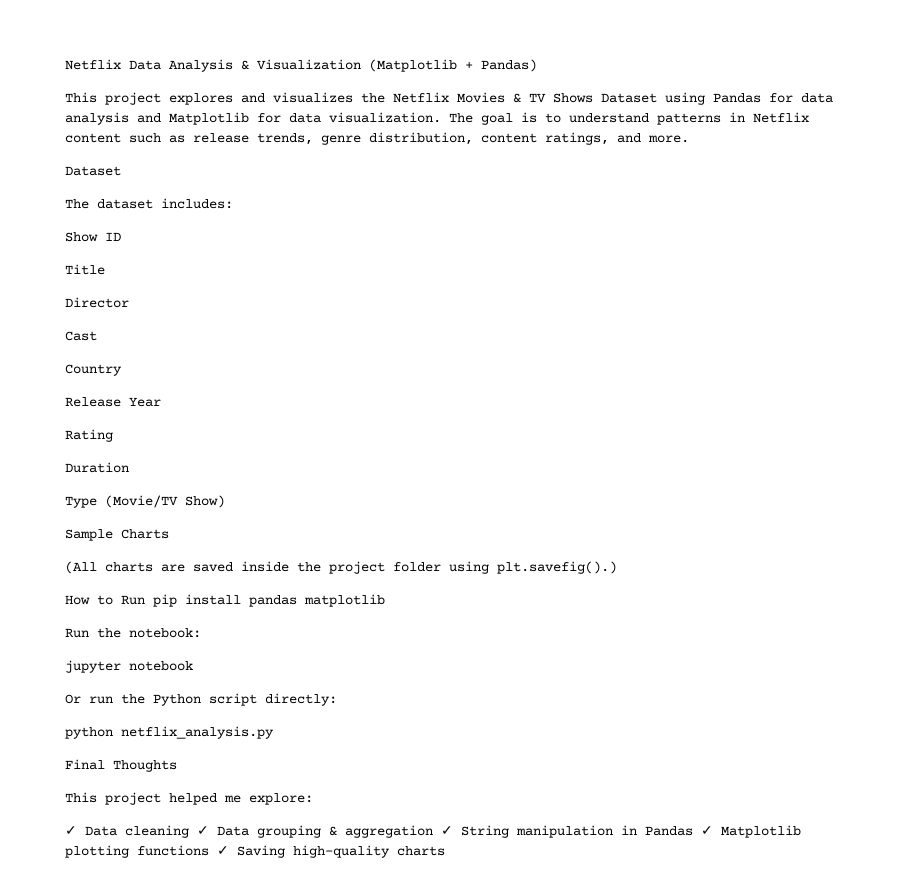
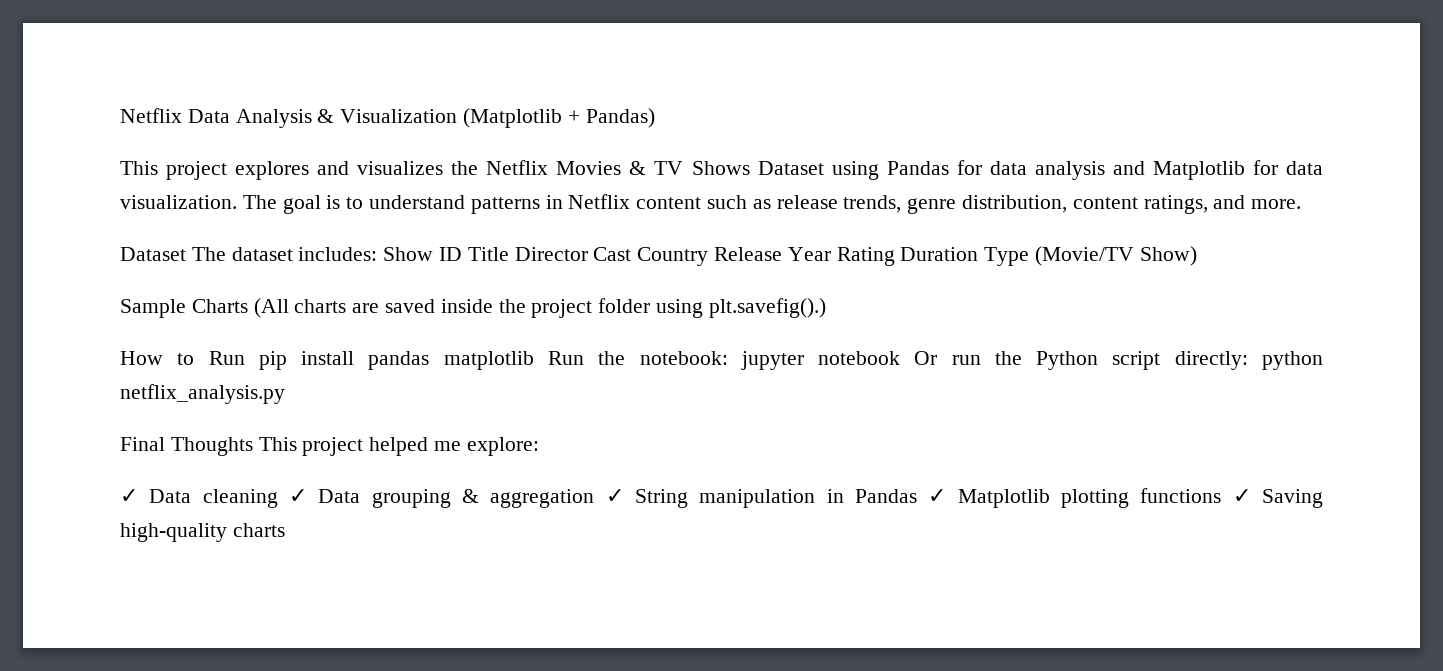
(121, 171) // -> (186, 254) none
(233, 203) // -> (378, 254) none
(121, 236) // -> (463, 254) none
(105, 269) // -> (509, 254) none
(129, 302) // -> (588, 254) none
(97, 336) // -> (632, 254) none
(122, 370) // -> (709, 256) none
(161, 402) // -> (831, 254) none
(113, 435) // -> (895, 256) none
(129, 467) // -> (979, 254) none
(169, 534) // -> (248, 306) none
(385, 600) // -> (534, 360) none
(201, 633) // -> (728, 358) none
(193, 666) // -> (901, 358) none
(337, 699) // -> (1248, 360) none
(177, 766) // -> (253, 446) none

